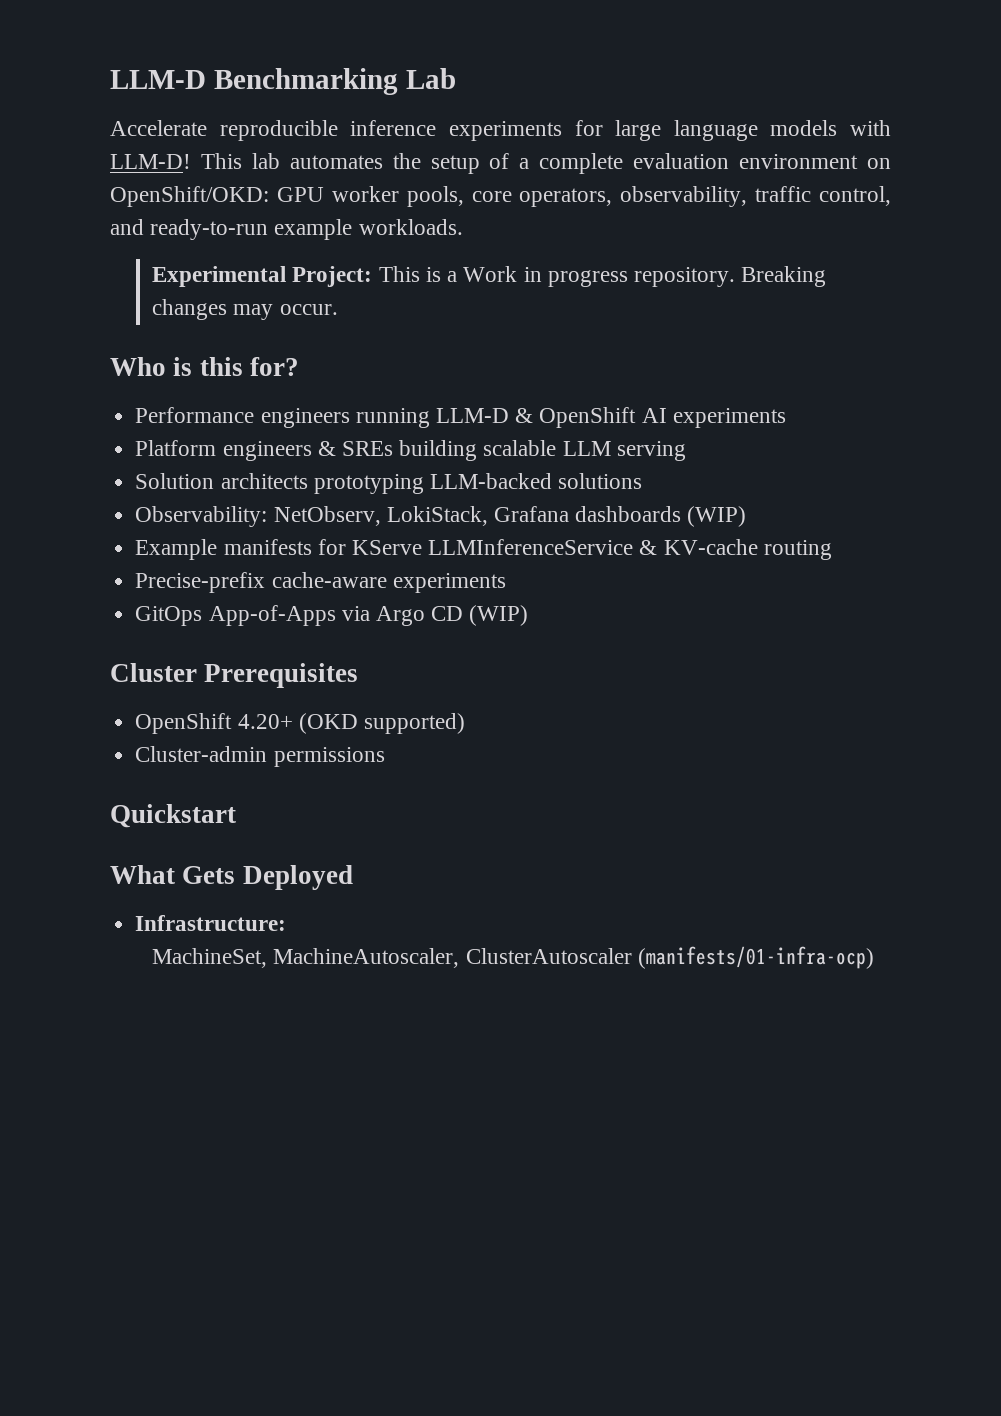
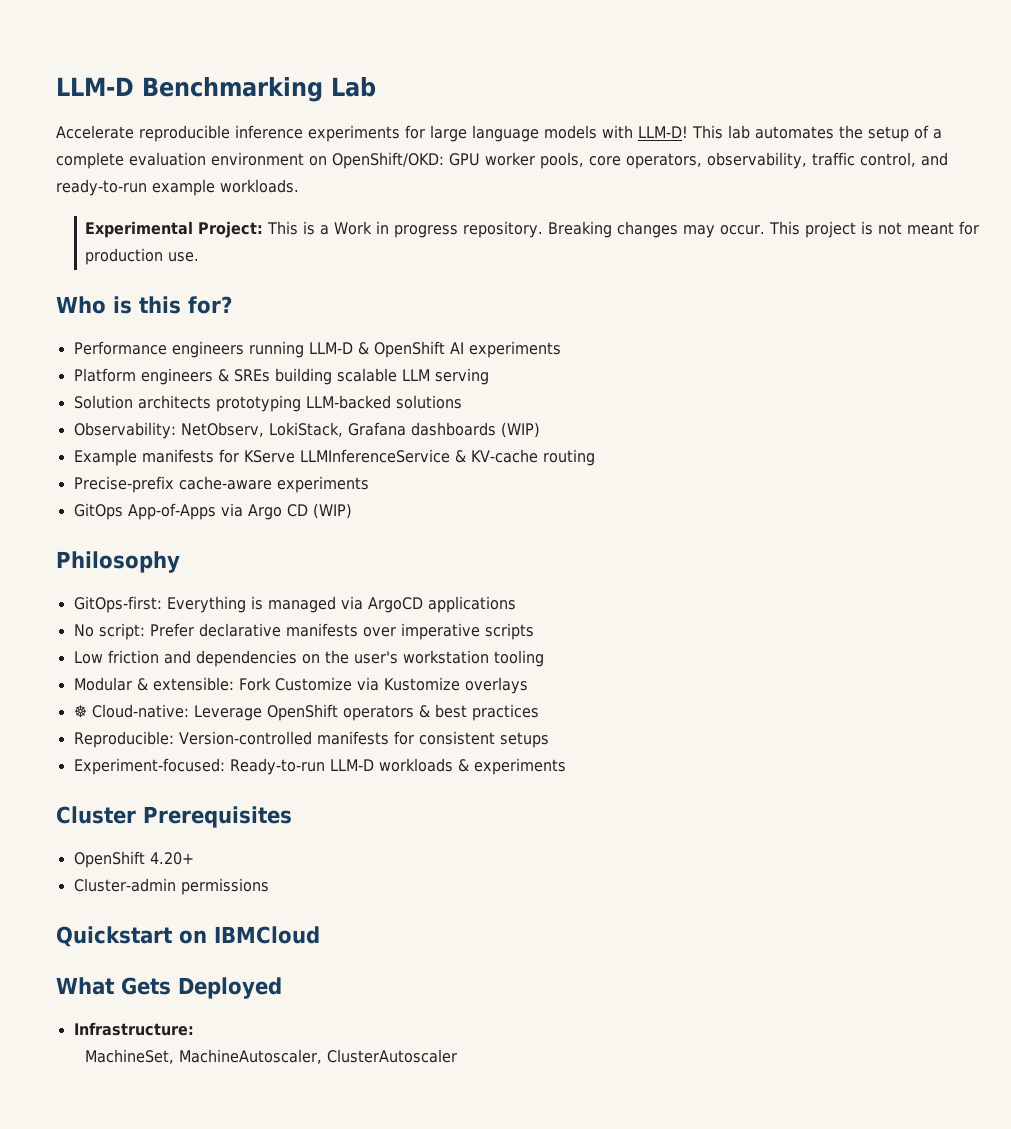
(338, 309) none -> [769,221,980,238] [85,248,200,265] This project is not meant for production use.
(529, 615) none -> [56,551,180,573] [73,596,516,613] [73,623,534,640] [73,650,544,667] [73,677,528,694] [73,704,539,721] [73,731,549,748] [73,758,566,775] // Philosophy // GitOps-first: Everything is managed via ArgoCD applications // No script: Prefer declarative manifests over imperative scripts // Low friction and dependencies on the user's workstation tooling // Modular & extensible: Fork Customize via Kustomize overlays // ☸ Cloud-native: Leverage OpenShift operators & best practices // Reproducible: Version-controlled manifests for consistent setups // Experiment-focused: Ready-to-run LLM-D workloads & experiments
[298,713,465,734] (OKD supported) -> (194, 858) none
(236, 816) none -> [179,926,320,944] on IBMCloud
[637,946,874,969] (manifests/01-infra-ocp) -> (458, 1056) none

